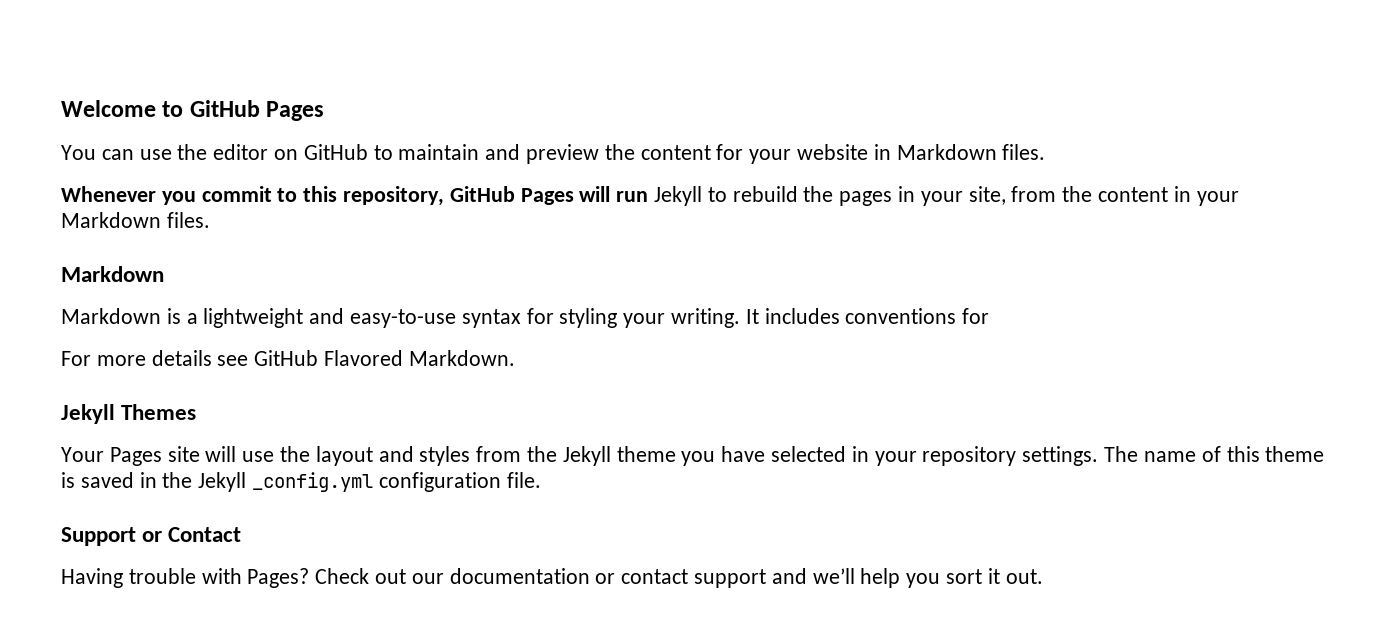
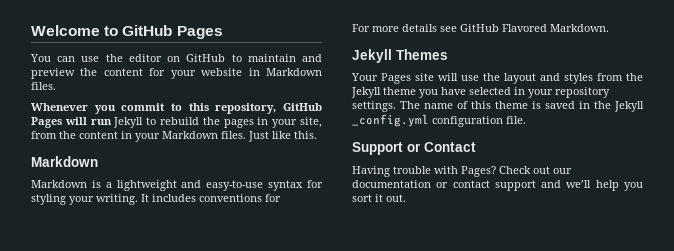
(210, 220) none -> [248,131,317,142] Just like this.

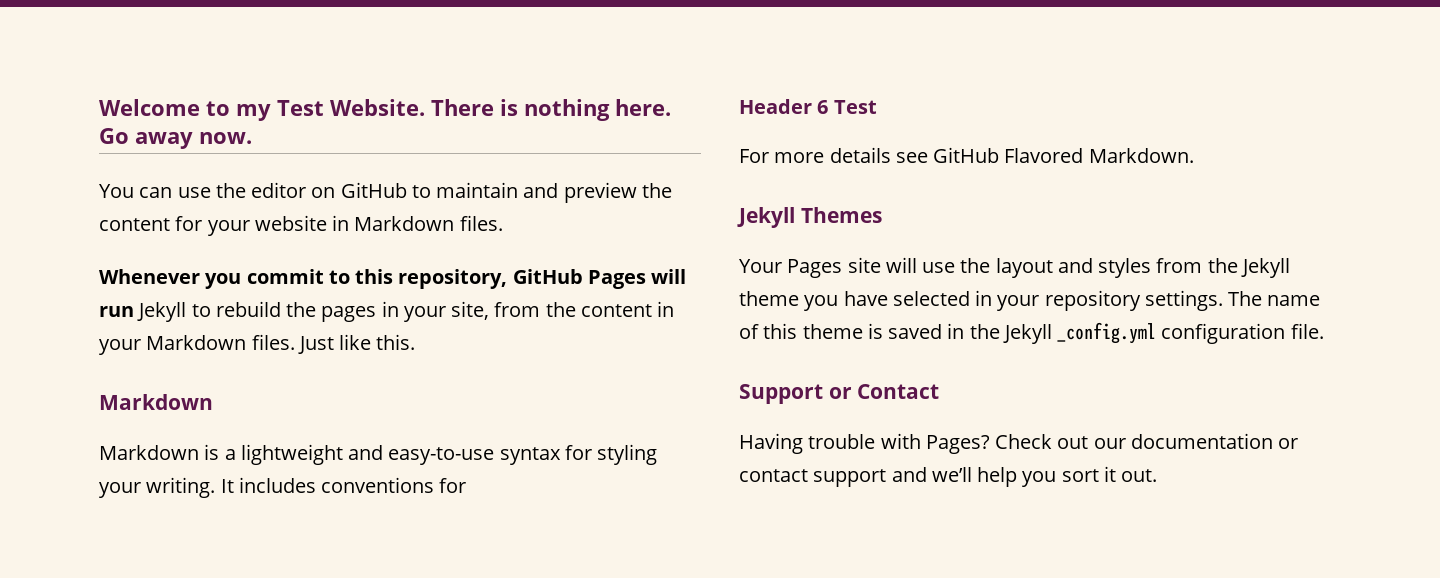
[122,25,223,39] GitHub Pages -> [236,99,671,121] [99,128,252,149] my Test Website. There is nothing here. Go away now.
(281, 198) none -> [739,99,877,114] // Header 6 Test

